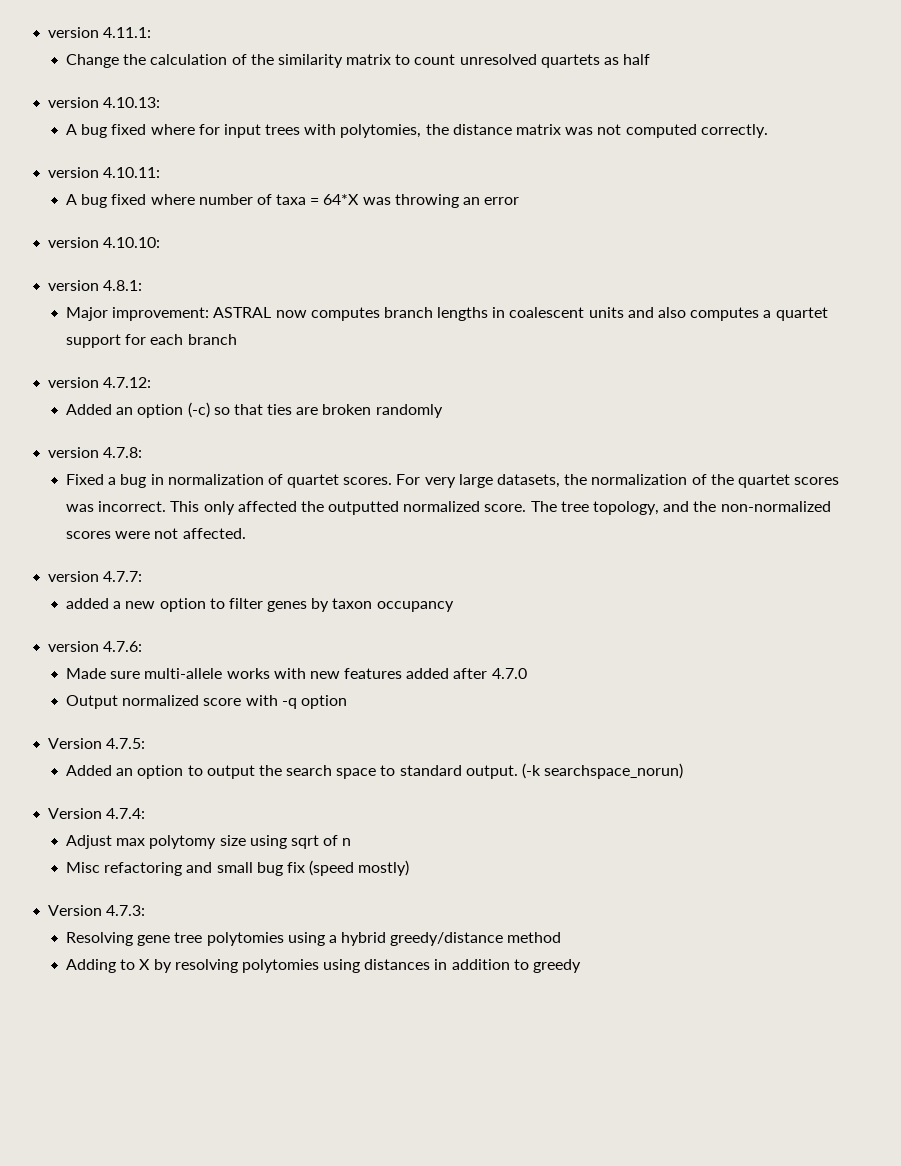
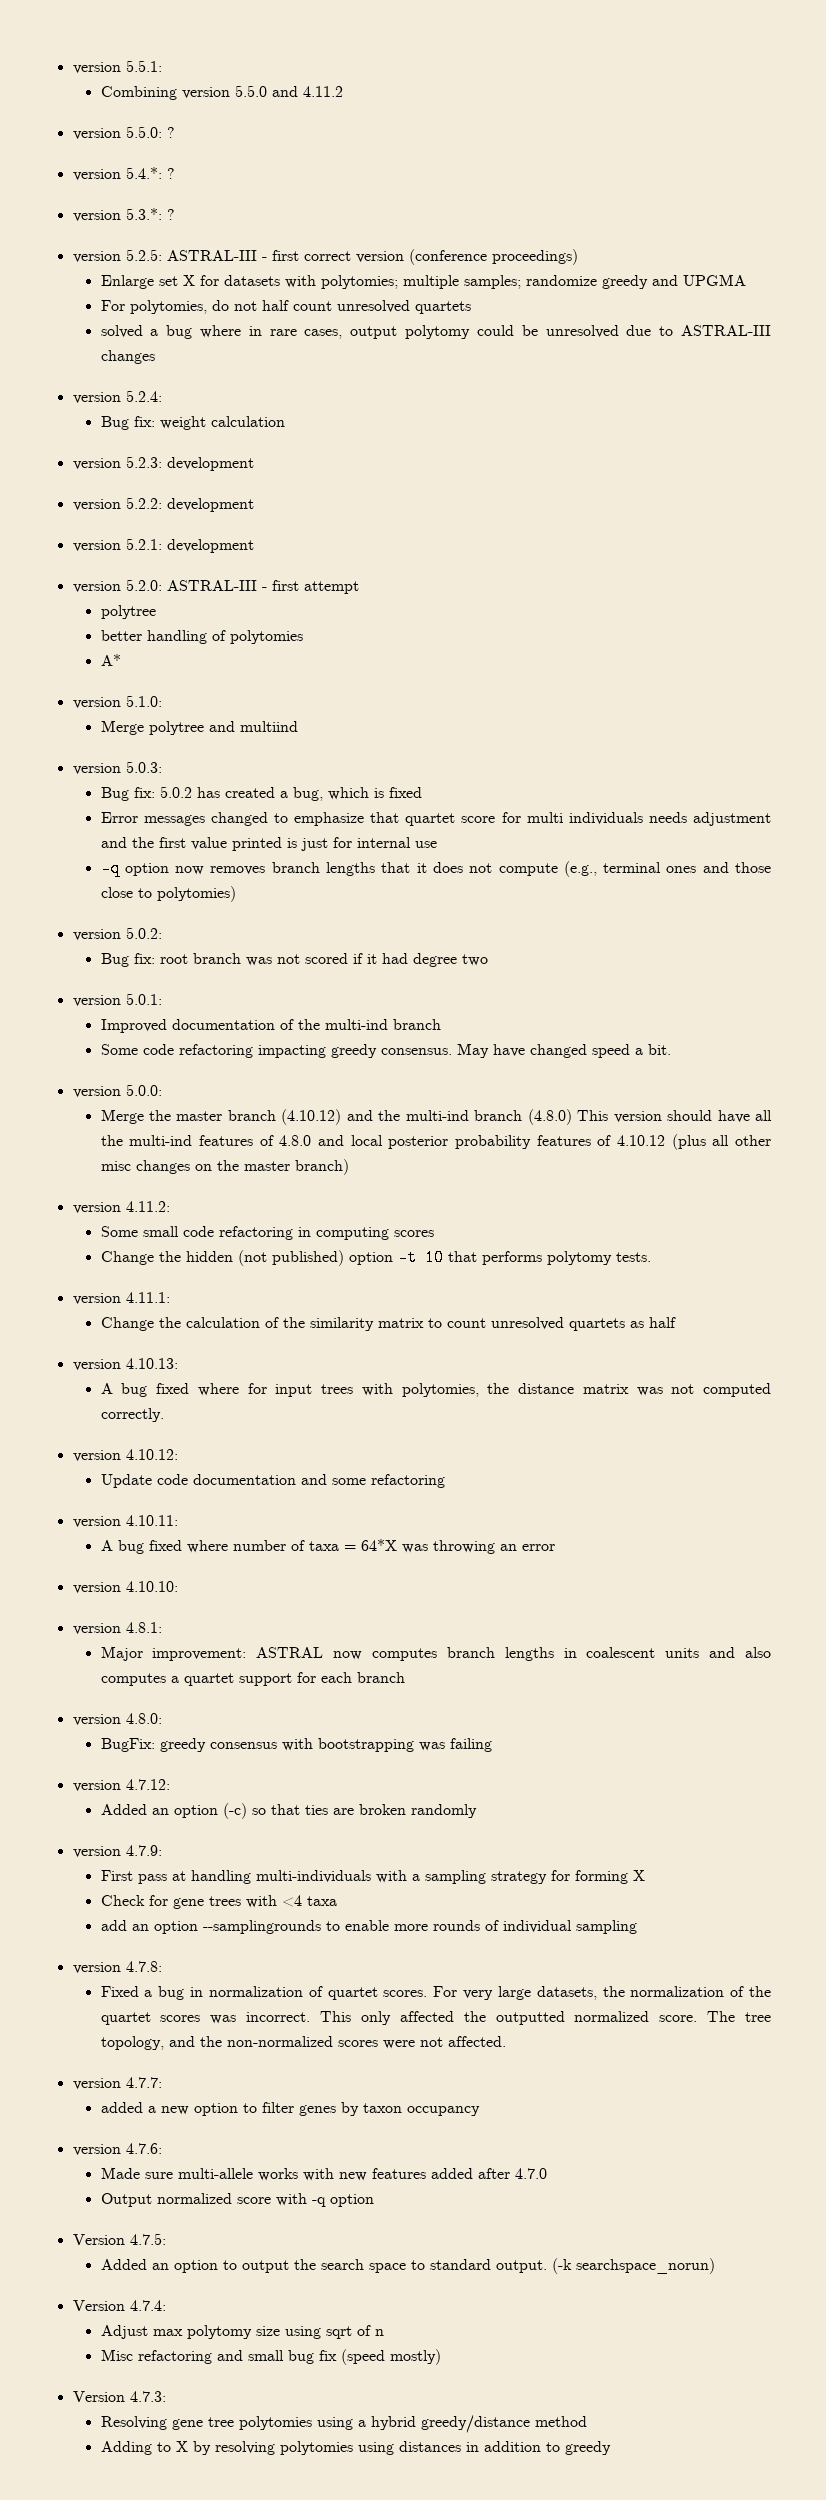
[48,27,100,38] version -> [72,60,162,74] [100,85,343,100] [72,126,175,140] [72,167,175,181] [72,208,175,222] [72,249,578,265] [100,274,746,289] [100,300,471,314] [100,325,772,339] [100,350,155,364] [72,390,162,404] [100,416,285,430] [72,456,254,471] [72,497,254,512] [72,538,254,553] [72,579,359,594] [100,605,156,619] [100,630,303,644] [100,654,121,666] [72,695,162,709] [100,720,298,735] [72,761,162,775] [100,786,422,801] [100,812,771,826] [100,837,437,851] [100,860,771,877] [100,886,236,902] [72,927,162,941] [100,953,488,967] [72,993,162,1007] [100,1019,441,1033] [100,1043,671,1058] [72,1084,162,1098] [100,1109,773,1125] [100,1134,771,1150] [100,1159,349,1175] [72,1201,170,1214] [100,1226,434,1240] [100,1249,651,1266] [72,1293,121,1305] version 5.5.1: // Combining version 5.5.0 and 4.11.2 // version 5.5.0: ? // version 5.4.*: ? // version 5.3.*: ? // version 5.2.5: ASTRAL-III - first correct version (conference proceedings) // Enlarge set X for datasets with polytomies; multiple samples; randomize greedy and UPGMA // For polytomies, do not half count unresolved quartets // solved a bug where in rare cases, output polytomy could be unresolved due to ASTRAL-III changes // version 5.2.4: // Bug fix: weight calculation // version 5.2.3: development // version 5.2.2: development // version 5.2.1: development // version 5.2.0: ASTRAL-III - first attempt // polytree // better handling of polytomies // A* // version 5.1.0: // Merge polytree and multiind // version 5.0.3: // Bug fix: 5.0.2 has created a bug, which is fixed // Error messages changed to emphasize that quartet score for multi individuals needs adjustment and the first value printed is just for internal use // -q option now removes branch lengths that it does not compute (e.g., terminal ones and those close to polytomies) // version 5.0.2: // Bug fix: root branch was not scored if it had degree two // version 5.0.1: // Improved documentation of the multi-ind branch // Some code refactoring impacting greedy consensus. May have changed speed a bit. // version 5.0.0: // Merge the master branch (4.10.12) and the multi-ind branch (4.8.0) This version should have all the multi-ind features of 4.8.0 and local posterior probability features of 4.10.12 (plus all other misc changes on the master branch) // version 4.11.2: // Some small code refactoring in computing scores // Change the hidden (not published) option -t 10 that performs polytomy tests. // version
(768, 131) none -> [72,1449,178,1462] [100,1474,445,1488] // version 4.10.12: // Update code documentation and some refactoring
(237, 339) none -> [72,1713,162,1726] [100,1738,492,1752] // version 4.8.0: // BugFix: greedy consensus with bootstrapping was failing
(443, 411) none -> [72,1845,162,1858] [100,1870,645,1884] [100,1895,337,1909] [100,1920,637,1934] // version 4.7.9: // First pass at handling multi-individuals with a sampling strategy for forming X // Check for gene trees with <4 taxa // add an option --samplingrounds to enable more rounds of individual sampling

